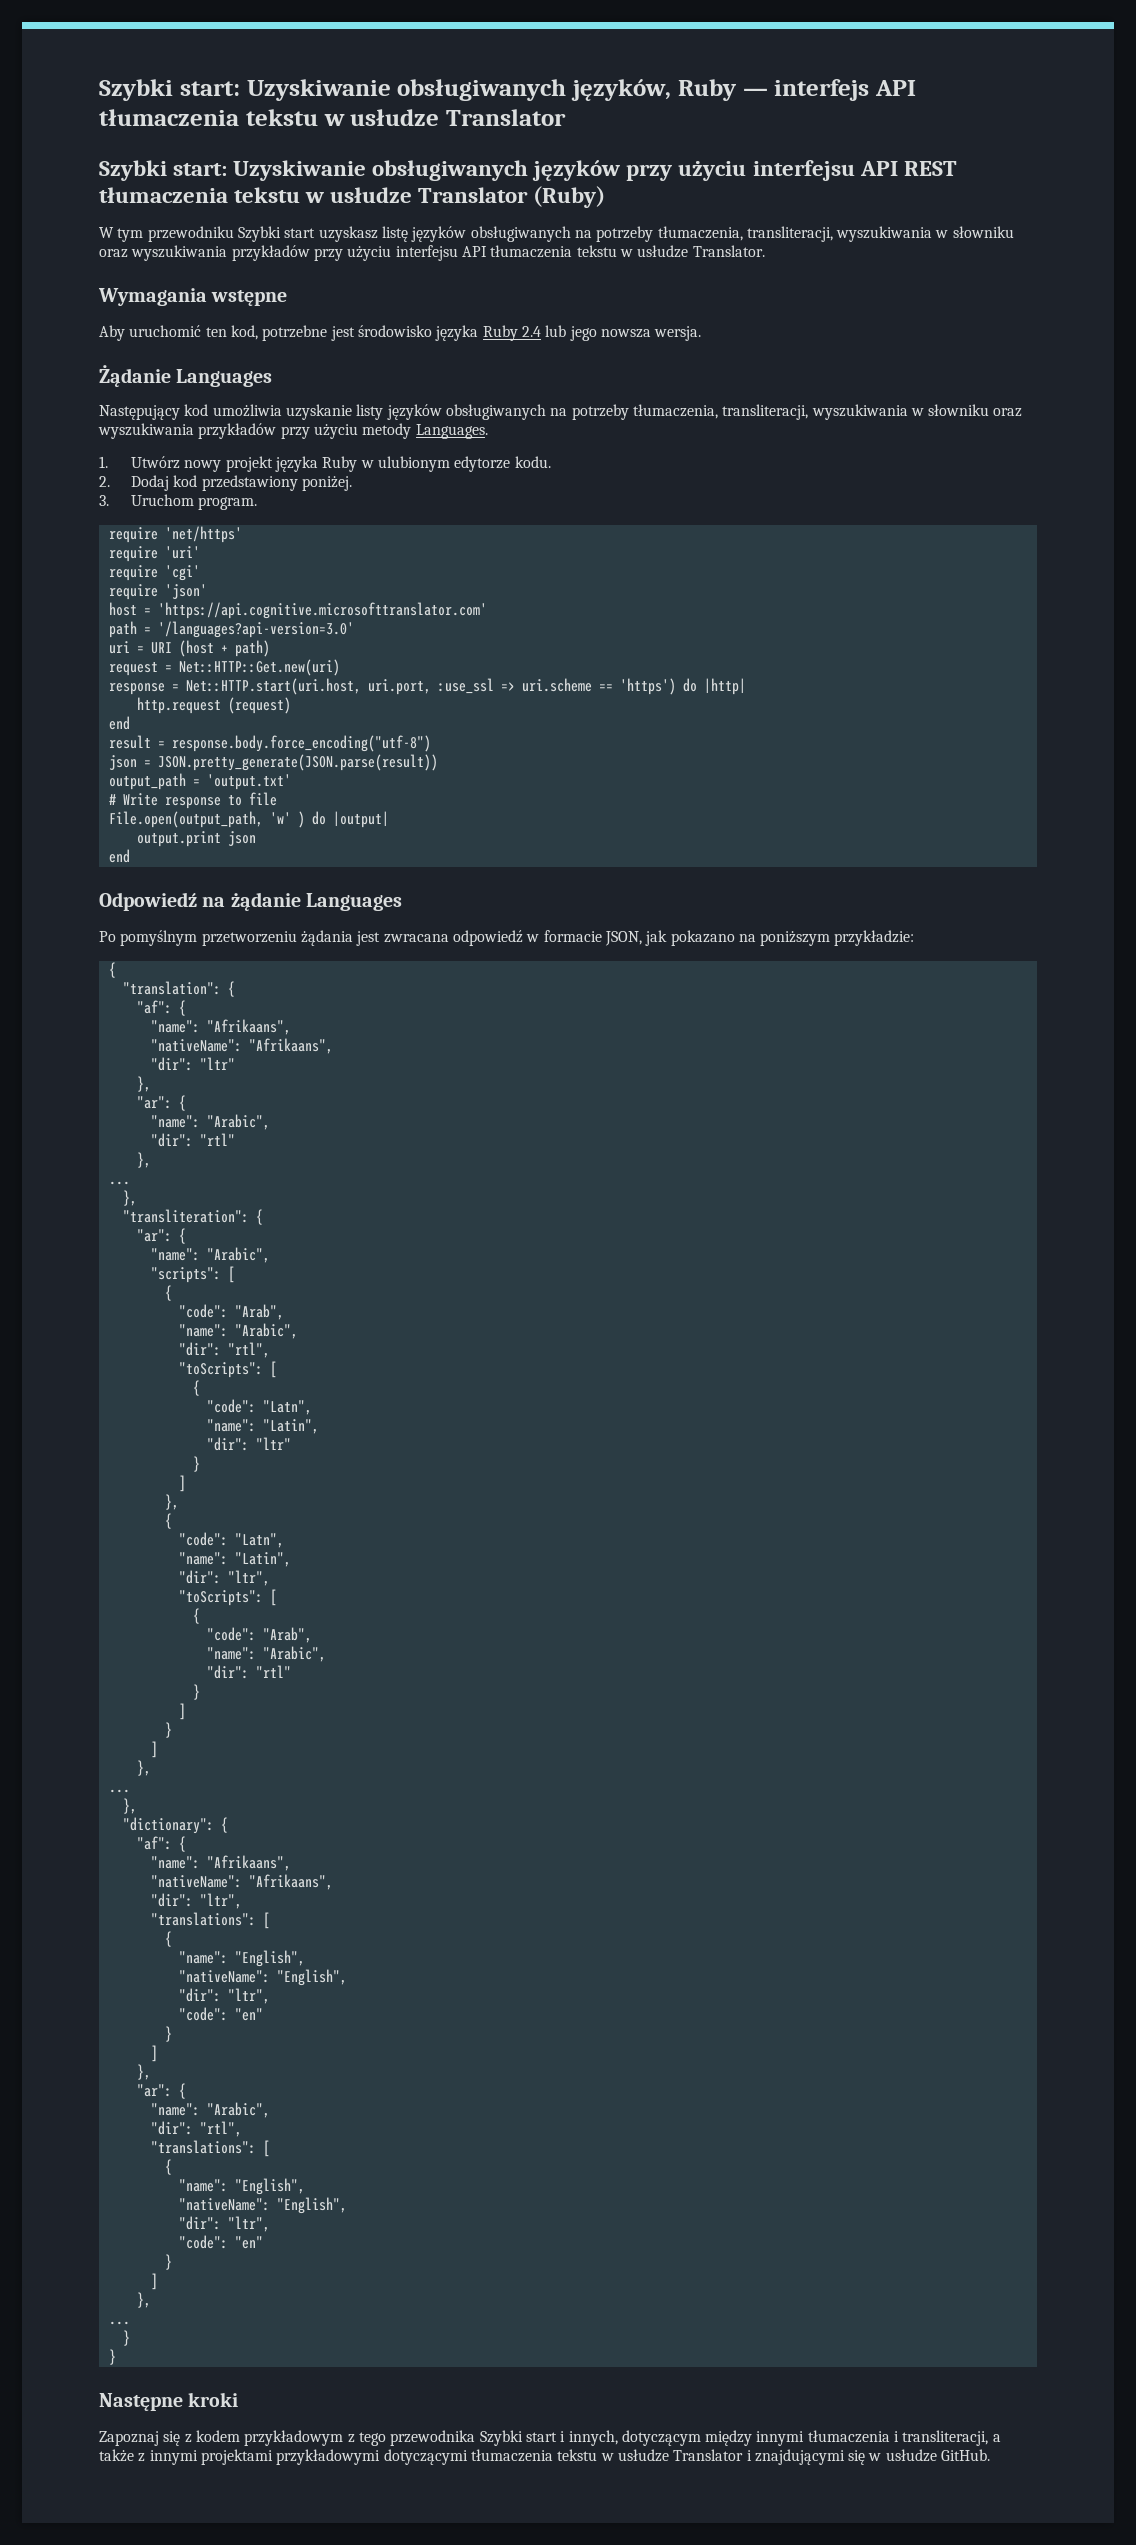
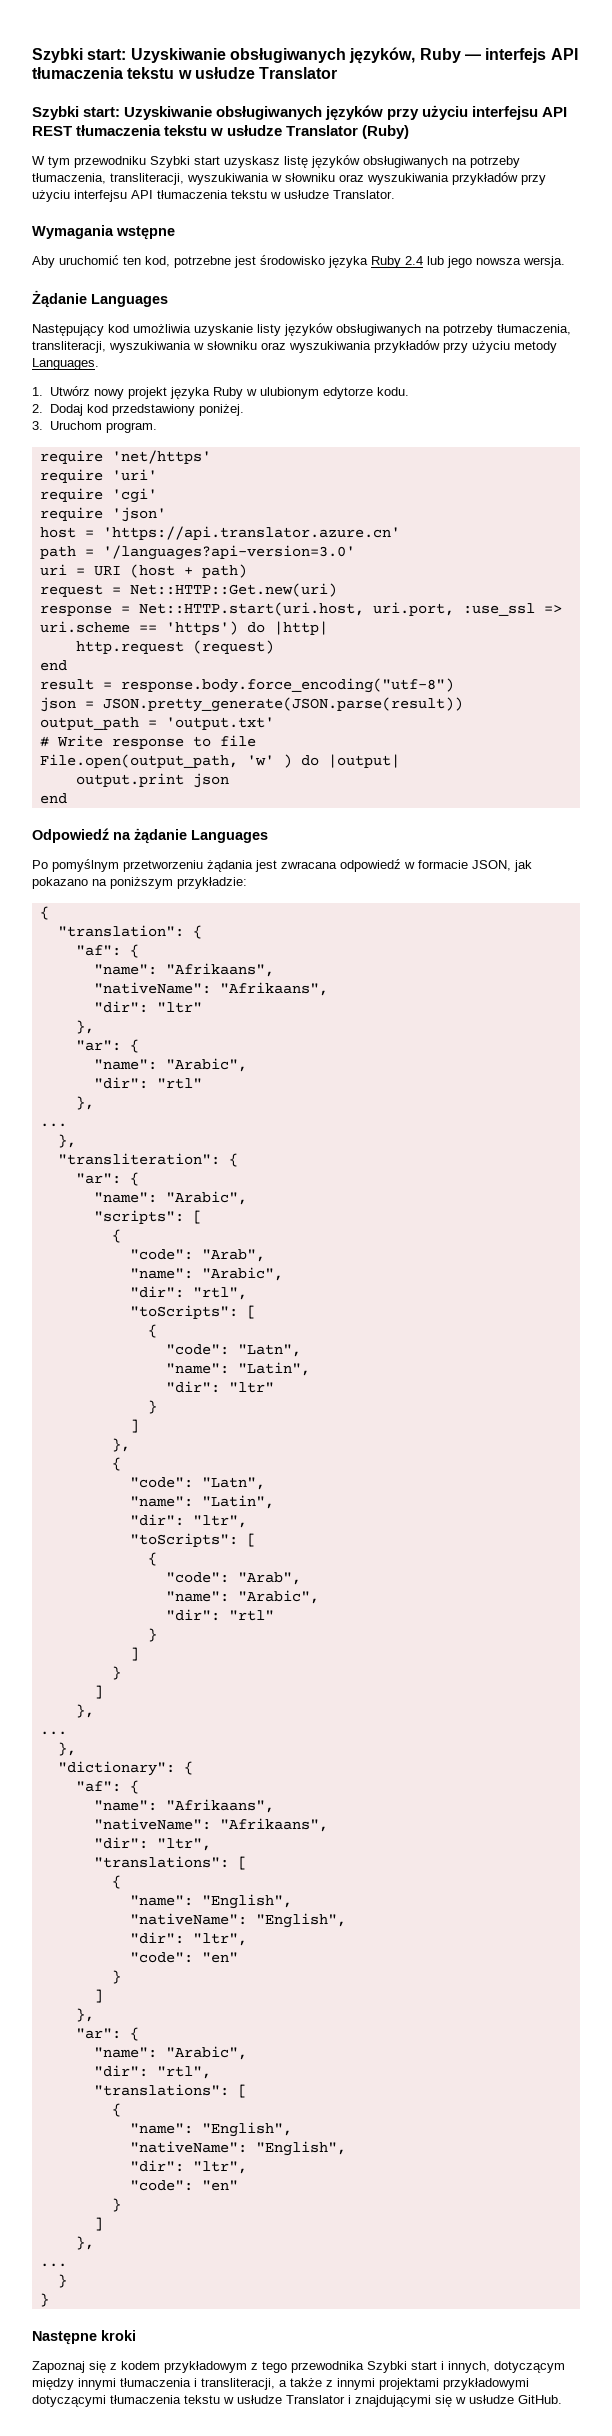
[157,602,487,619] 'https://api.cognitive.microsofttranslator.com' -> [102,526,400,540] 'https://api.translator.azure.cn'

